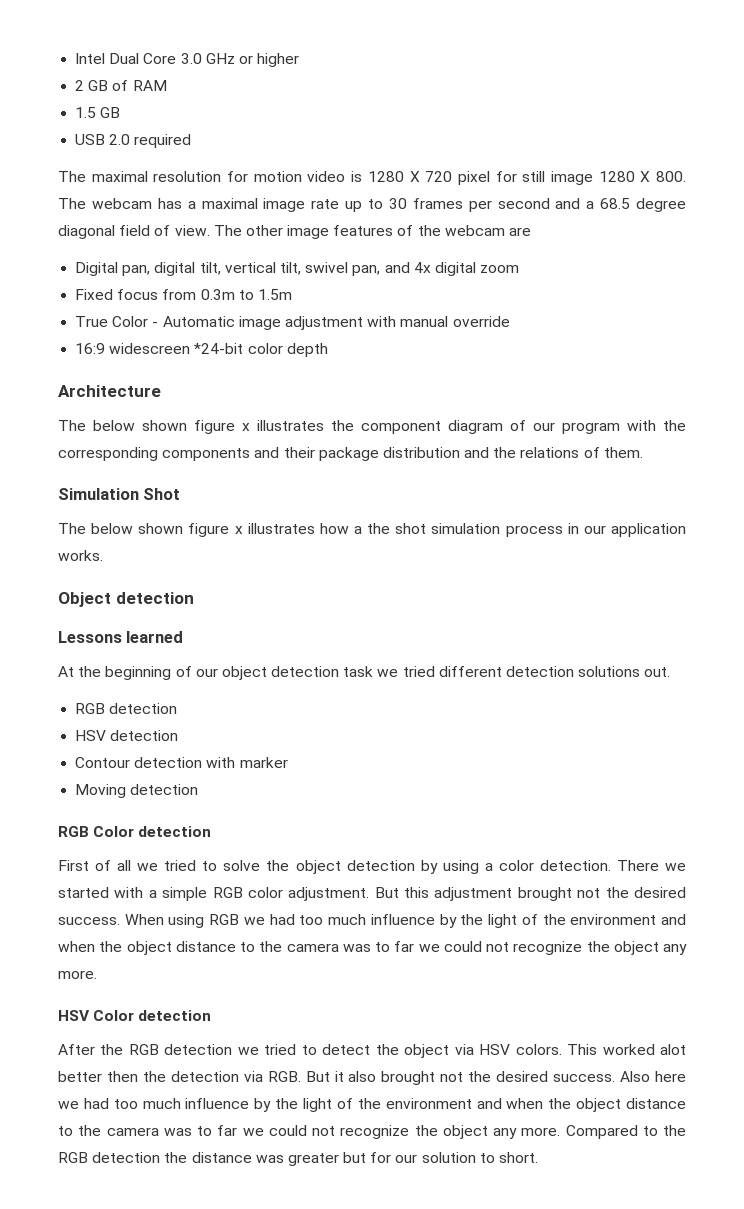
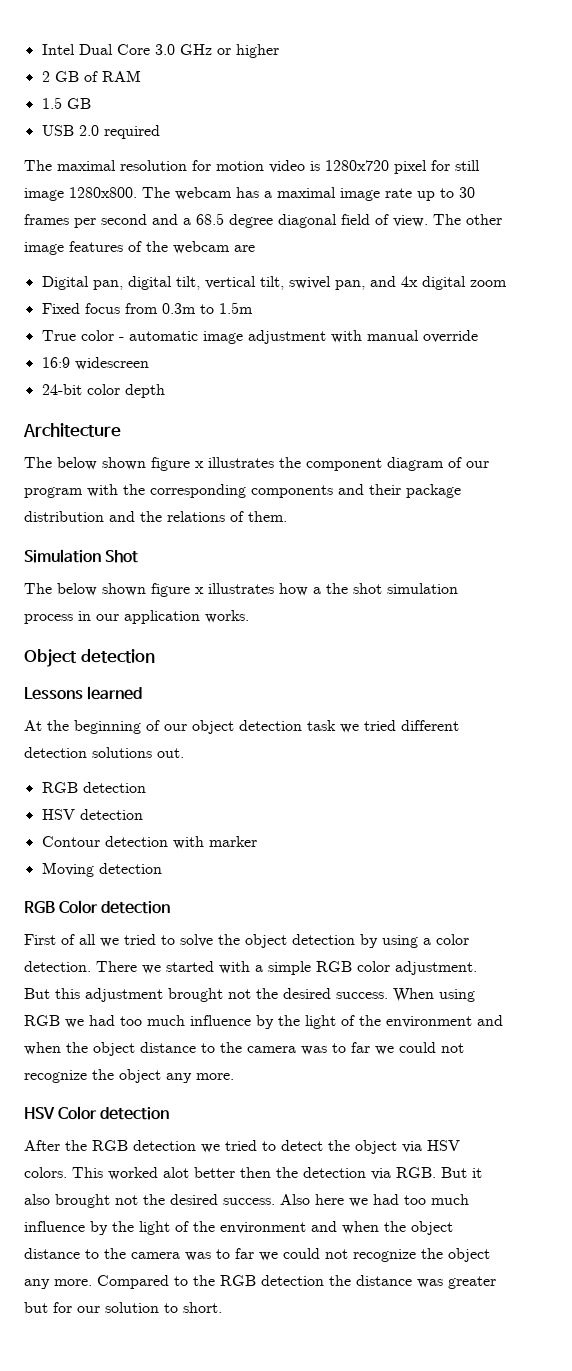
[367,171,453,182] 1280 X 720 -> [325,160,389,171] 1280x720
[598,171,686,182] 1280 X 800. -> [69,187,137,198] 1280x800.
[112,316,235,327] Color - Automatic -> [80,330,198,341] color - automatic
[194,343,244,354] *24-bit -> [41,384,82,395] // 24-bit

